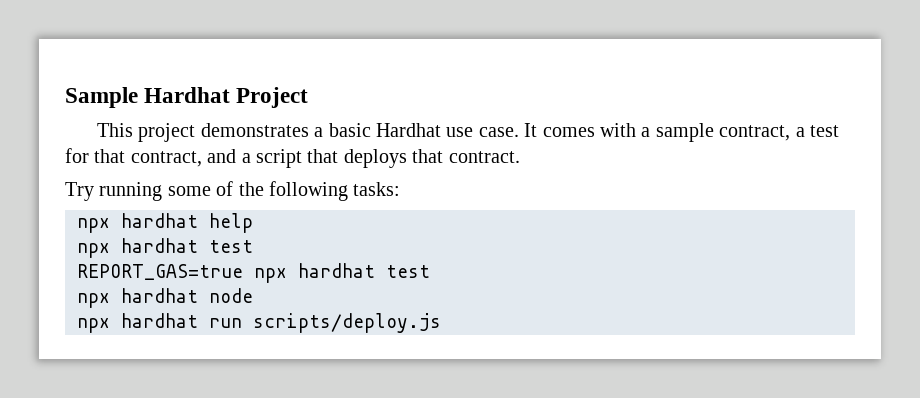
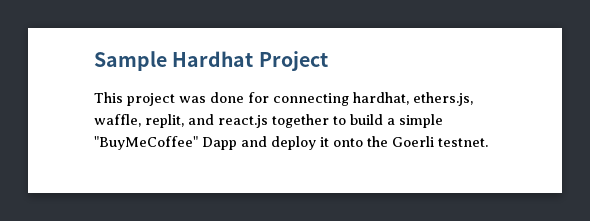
[200,123,839,142] [65,148,520,168] [65,181,401,201] [77,213,253,233] [77,238,253,258] [77,263,430,283] [77,288,253,308] [77,313,441,333] demonstrates a basic Hardhat use case. It comes with a sample contract, a test for that contract, and a script that deploys that contract. // Try running some of the following tasks: // npx hardhat help // npx hardhat test // REPORT_GAS=true npx hardhat test // npx hardhat node // npx hardhat run scripts/deploy.js -> [179,92,473,106] [94,114,443,128] [94,136,488,150] was done for connecting hardhat, ethers.js, waffle, replit, and react.js together to build a simple "BuyMeCoffee" Dapp and deploy it onto the Goerli testnet.

